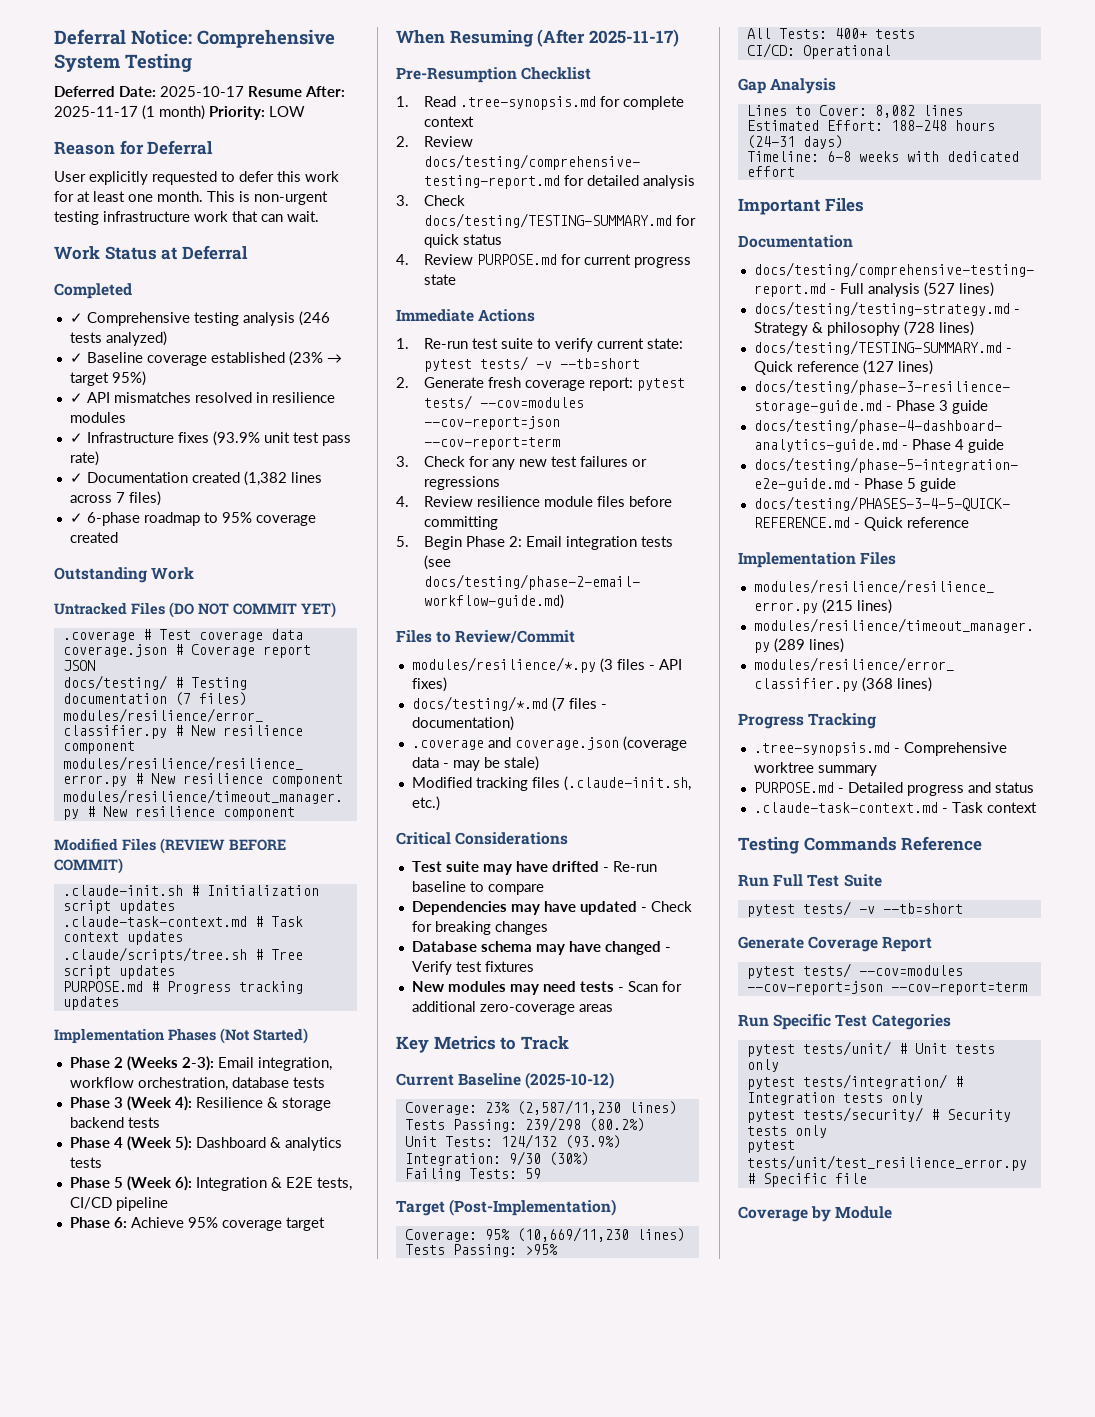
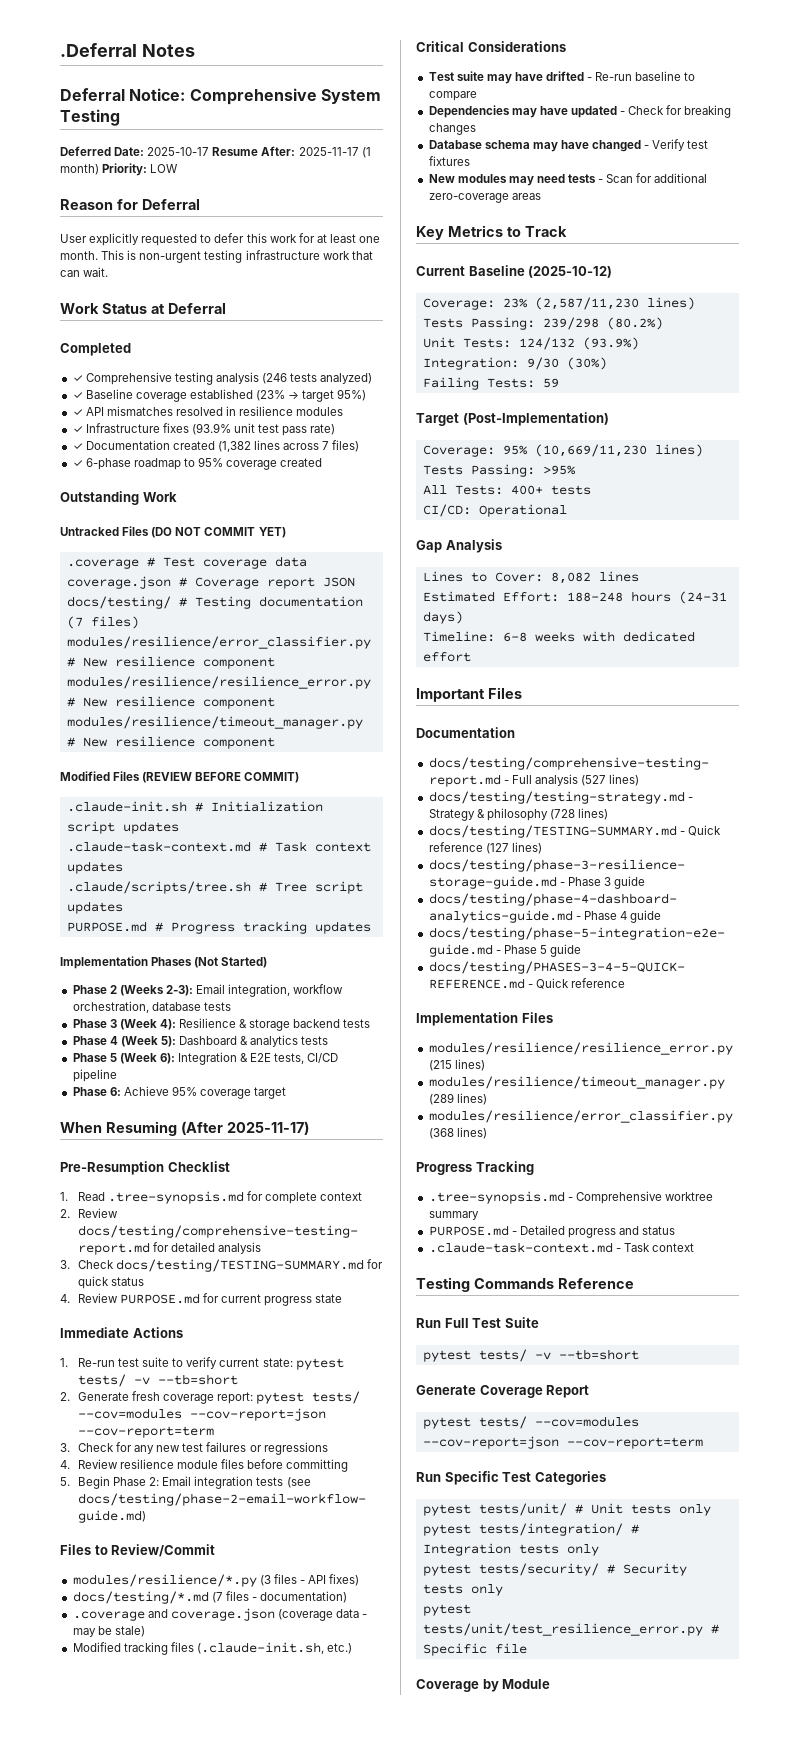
(54, 37) none -> [60,43,195,57] .Deferral Notes //

